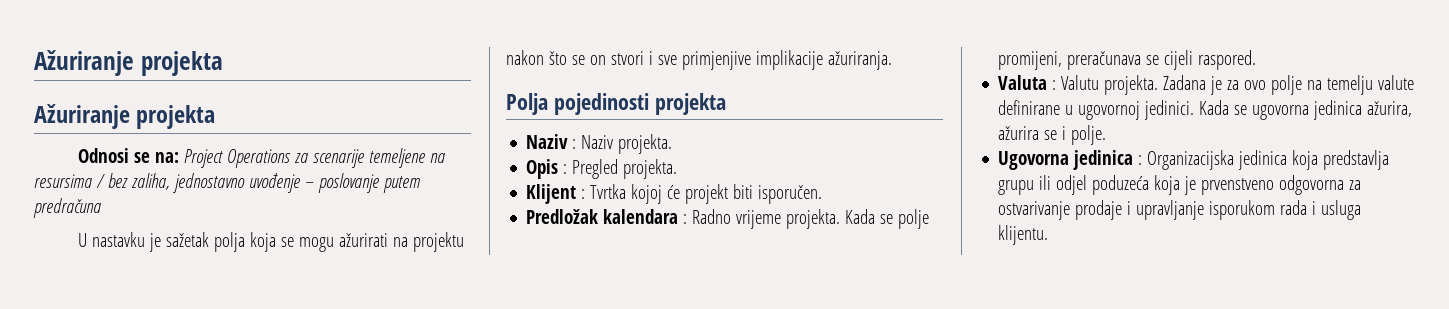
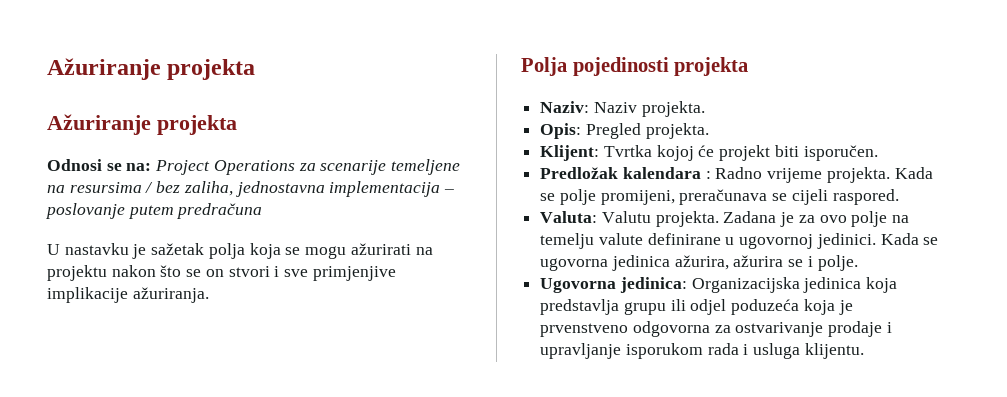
[172,173,300,193] jednostavno uvođenje -> [235,181,441,197] jednostavna implementacija
[526,134,577,149] Naziv : -> [540,101,590,113] Naziv:
[526,159,568,179] Opis : -> [540,123,582,139] Opis:
[526,184,586,204] Klijent : -> [540,145,600,161] Klijent:
[998,75,1057,90] Valuta : -> [540,211,598,223] Valuta:
[1073,150,1143,170] jedinica : -> [619,277,687,293] jedinica:

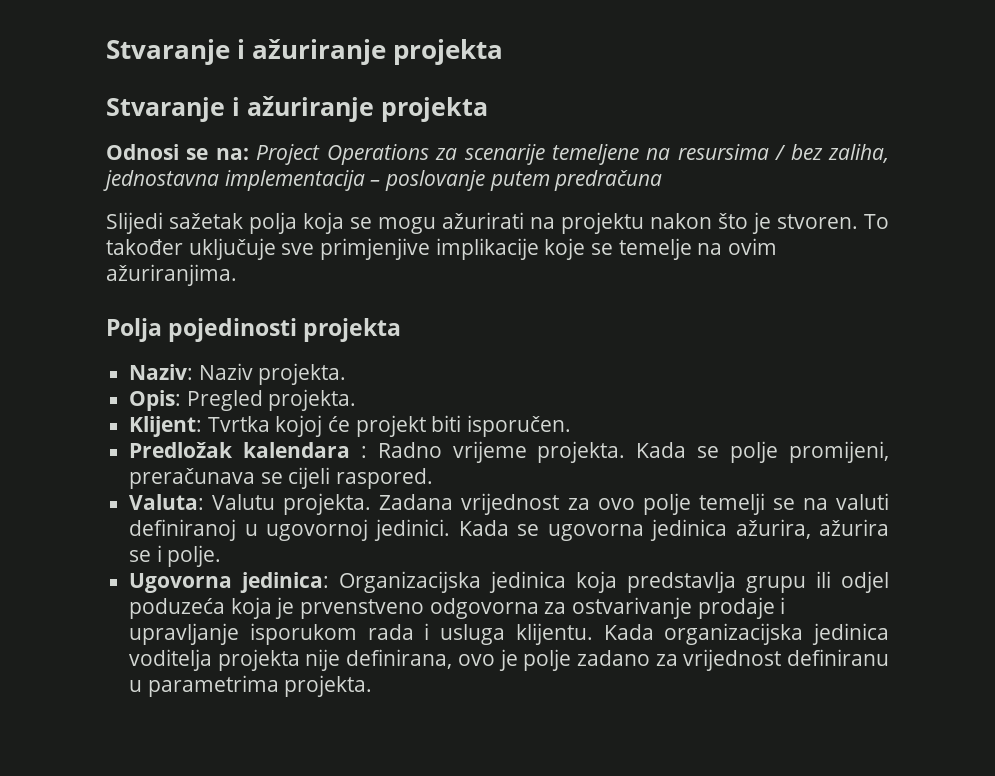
[47,58,256,80] [47,114,151,135] Ažuriranje projekta // Ažuriranje -> [106,39,503,65] [106,96,374,122] Stvaranje i ažuriranje projekta // Stvaranje i ažuriranje
[47,243,147,259] U nastavku je -> [106,212,163,234] Slijedi
[186,266,396,281] [47,287,209,303] se on stvori i sve primjenjive implikacije ažuriranja. -> [752,212,890,234] [106,238,778,260] [106,264,237,286] je stvoren. To također uključuje sve primjenjive implikacije koje se temelje na ovim ažuriranjima.
[780,212,795,227] je -> [461,493,560,515] vrijednost
[892,215,910,223] [540,233,721,249] na temelju valute definirane -> [698,493,890,515] [129,519,237,541] temelji se na valuti definiranoj
(864, 351) none -> [603,623,889,645] [129,649,889,671] [129,675,373,697] Kada organizacijska jedinica voditelja projekta nije definirana, ovo je polje zadano za vrijednost definiranu u parametrima projekta.

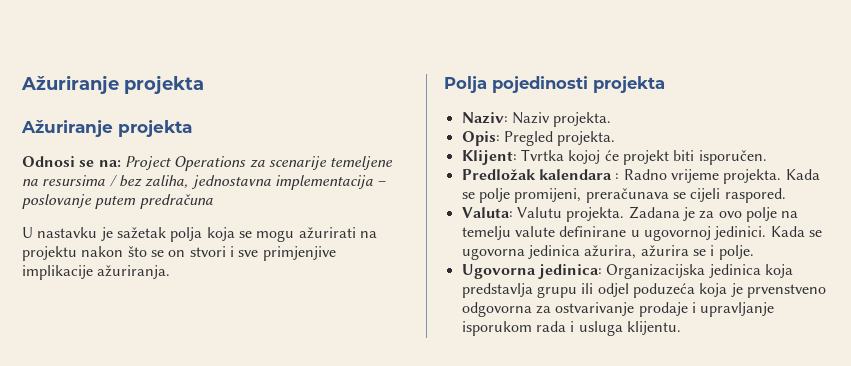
[106,39,503,65] [106,96,374,122] Stvaranje i ažuriranje projekta // Stvaranje i ažuriranje -> [21,75,204,94] [21,120,113,137] Ažuriranje projekta // Ažuriranje
[106,212,163,234] Slijedi -> [22,227,113,241] U nastavku je
[752,212,890,234] [106,238,778,260] [106,264,237,286] je stvoren. To također uključuje sve primjenjive implikacije koje se temelje na ovim ažuriranjima. -> [150,246,336,261] [22,265,171,280] se on stvori i sve primjenjive implikacije ažuriranja.
[461,493,560,515] vrijednost -> [682,207,695,221] je
[698,493,890,515] [129,519,237,541] temelji se na valuti definiranoj -> [781,211,799,218] [461,226,627,240] na temelju valute definirane
[603,623,889,645] [129,649,889,671] [129,675,373,697] Kada organizacijska jedinica voditelja projekta nije definirana, ovo je polje zadano za vrijednost definiranu u parametrima projekta. -> (681, 328) none

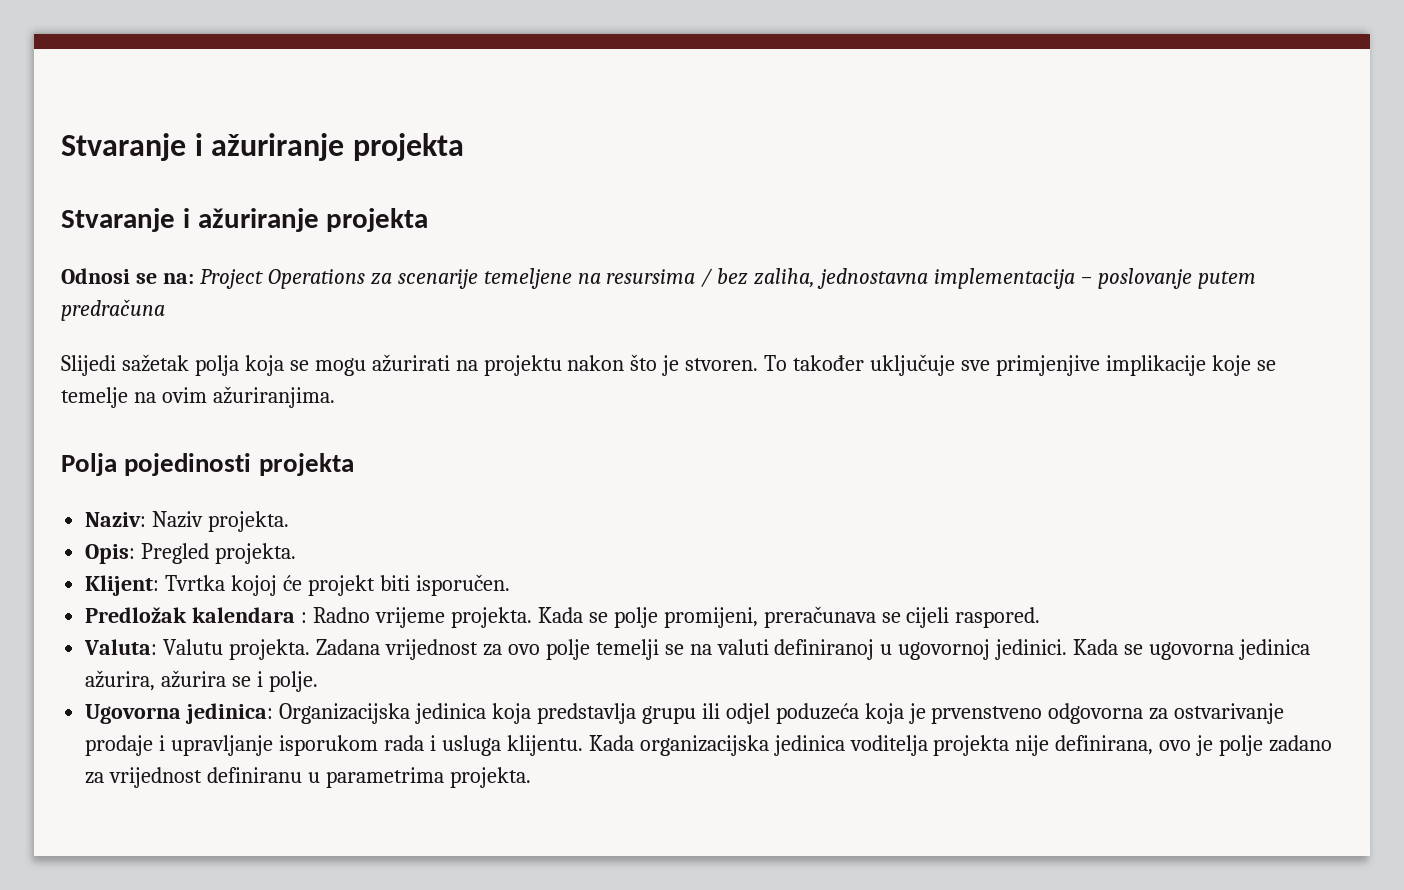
[21,75,204,94] [21,120,113,137] Ažuriranje projekta // Ažuriranje -> [61,133,464,161] [61,208,319,232] Stvaranje i ažuriranje projekta // Stvaranje i ažuriranje
[22,227,113,241] U nastavku je -> [61,355,116,376] Slijedi
[150,246,336,261] [22,265,171,280] se on stvori i sve primjenjive implikacije ažuriranja. -> [662,354,1276,376] [61,386,335,408] je stvoren. To također uključuje sve primjenjive implikacije koje se temelje na ovim ažuriranjima.
[682,207,695,221] je -> [384,639,478,660] vrijednost
[781,211,799,218] [461,226,627,240] na temelju valute definirane -> [595,639,875,660] temelji se na valuti definiranoj
(681, 328) none -> [588,735,1333,756] [85,767,531,788] Kada organizacijska jedinica voditelja projekta nije definirana, ovo je polje zadano za vrijednost definiranu u parametrima projekta.

